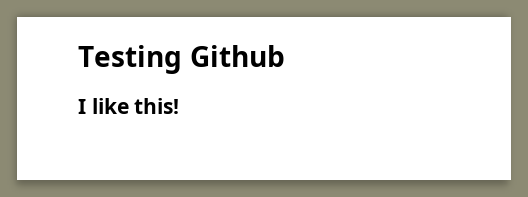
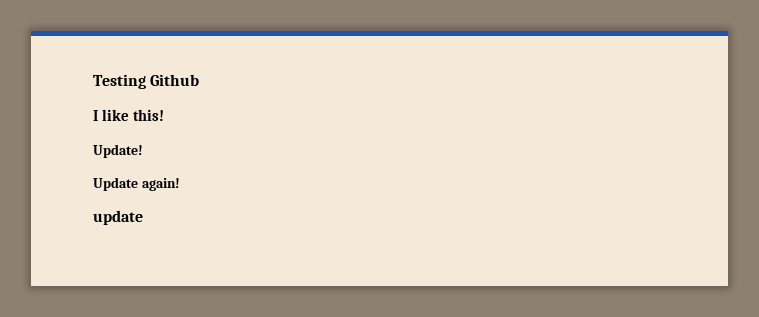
(180, 106) none -> [93,144,143,158] [93,177,180,191] [93,210,143,225] // Update! // Update again! // update

